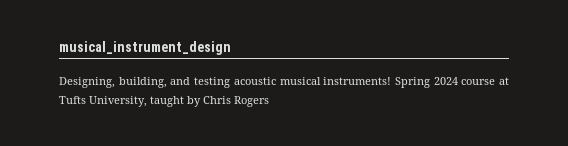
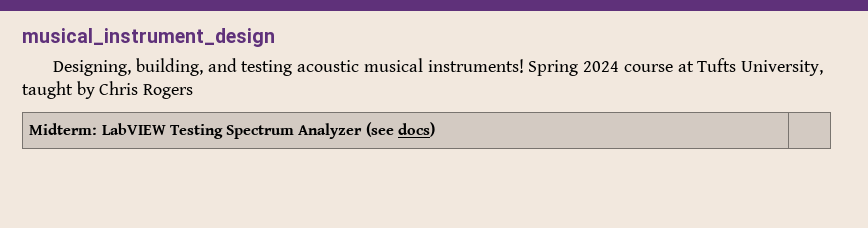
(269, 101) none -> [29,122,436,139] // Midterm: LabVIEW Testing Spectrum Analyzer (see docs) |

